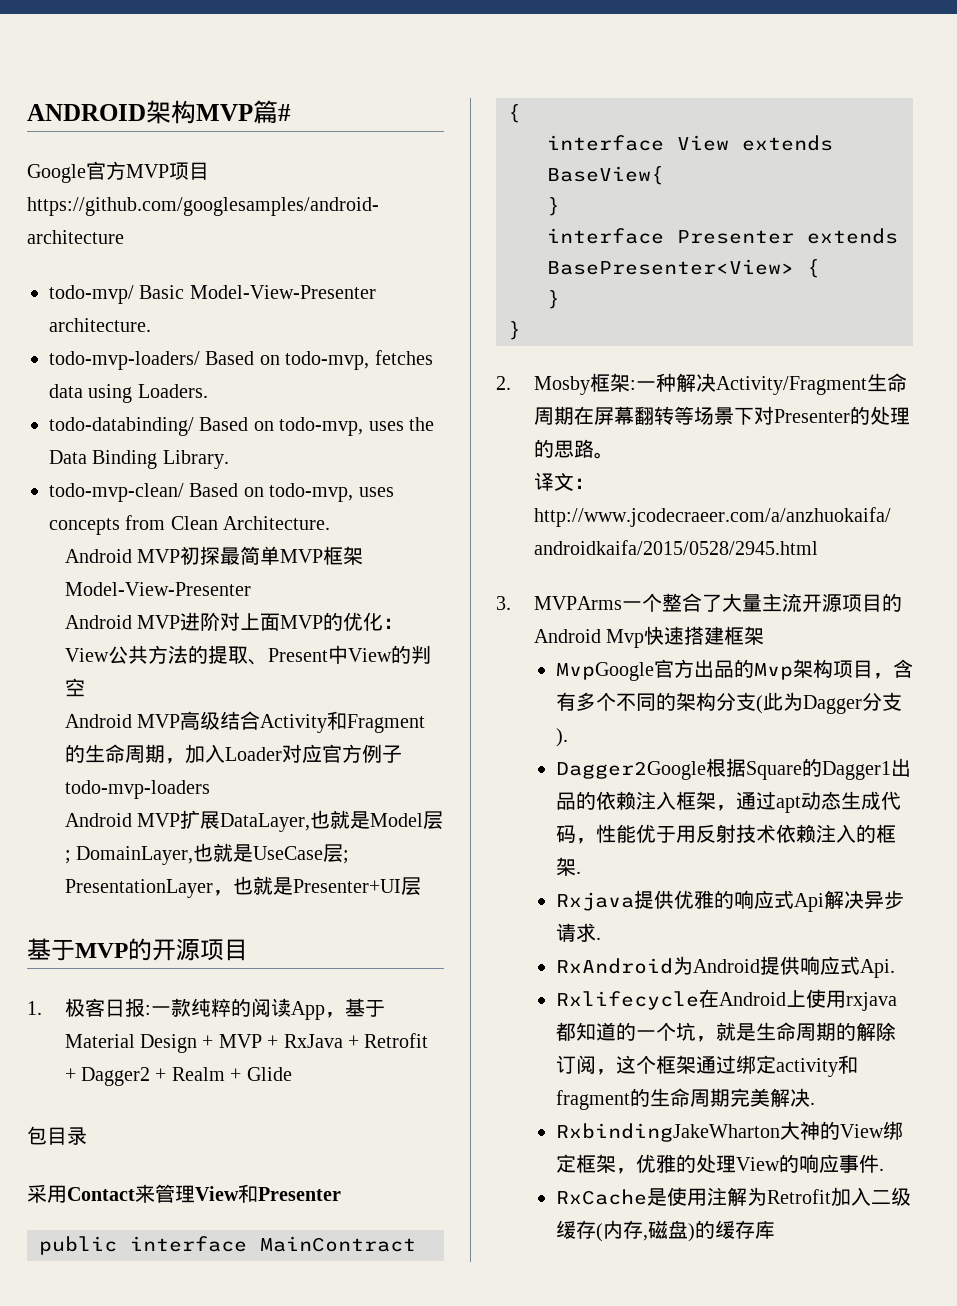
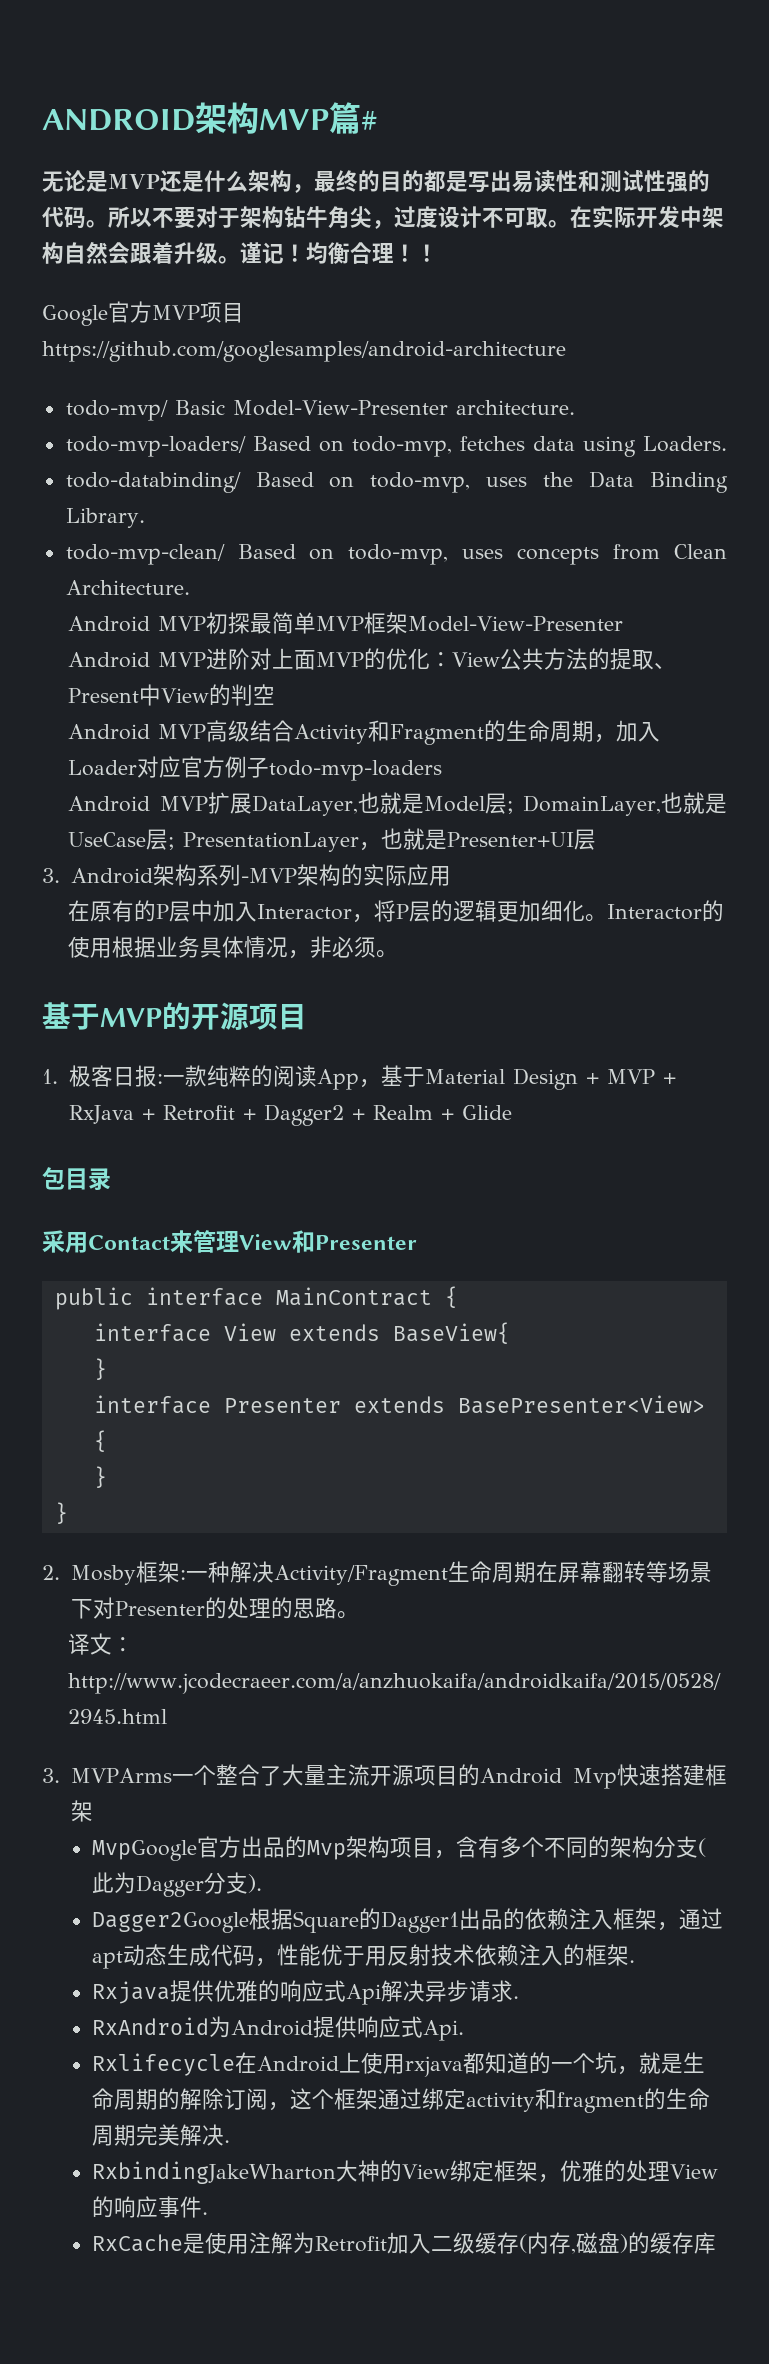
(291, 112) none -> [42,170,710,193] [42,205,724,229] [42,241,438,264] // 无论是MVP还是什么架构，最终的目的都是写出易读性和测试性强的代码。所以不要对于架构钻牛角尖，过度设计不可取。在实际开发中架构自然会跟着升级。谨记！均衡合理！！
(421, 886) none -> [42,864,451,886] [68,900,725,923] [68,936,399,959] // 3. Android架构系列-MVP架构的实际应用 // 在原有的P层中加入Interactor，将P层的逻辑更加细化。Interactor的使用根据业务具体情况，非必须。

